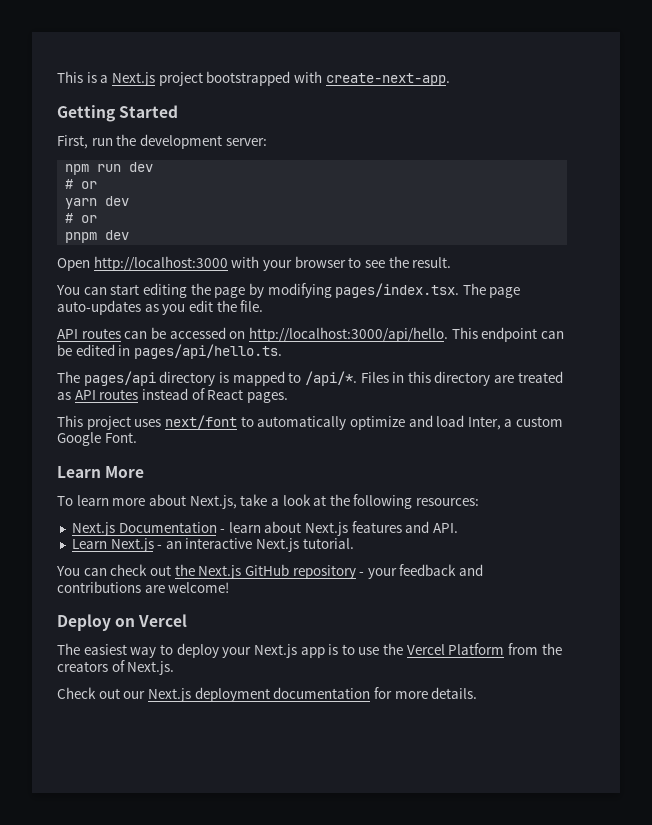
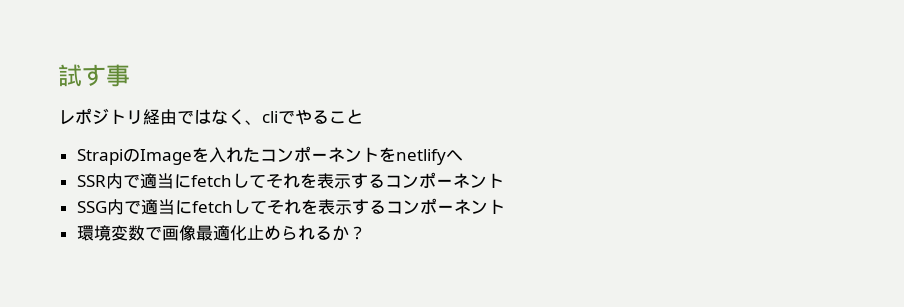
[57,71,450,86] [57,105,179,122] [57,134,267,149] [65,162,154,175] [65,179,98,189] [65,196,130,209] [65,213,98,223] [65,230,130,243] [57,256,452,271] [56,283,521,298] [57,300,264,315] [57,327,564,342] [57,344,282,359] [57,371,563,386] [57,388,288,403] [57,415,564,430] [57,432,137,446] [57,466,145,478] [57,494,480,509] [71,521,459,536] [71,538,354,552] [56,564,484,579] [57,581,230,593] [57,614,188,631] [57,643,562,658] [57,660,175,675] [57,687,478,702] This is a Next.js project bootstrapped with create-next-app. // Getting Started // First, run the development server: // npm run dev // # or // yarn dev // # or // pnpm dev // Open http://localhost:3000 with your browser to see the result. // You can start editing the page by modifying pages/index.tsx. The page auto-updates as you edit the file. // API routes can be accessed on http://localhost:3000/api/hello. This endpoint can be edited in pages/api/hello.ts. // The pages/api directory is mapped to /api/*. Files in this directory are treated as API routes instead of React pages. // This project uses next/font to automatically optimize and load Inter, a custom Google Font. // Learn More // To learn more about Next.js, take a look at the following resources: // Next.js Documentation - learn about Next.js features and API. // Learn Next.js - an interactive Next.js tutorial. // You can check out the Next.js GitHub repository - your feedback and contributions are welcome! // Deploy on Vercel // The easiest way to deploy your Next.js app is to use the Vercel Platform from the creators of Next.js. // Check out our Next.js deployment documentation for more details. -> [58,64,130,87] [58,108,363,125] [76,146,463,165] [76,172,504,189] [76,198,505,215] [76,225,366,241] 試す事 // レポジトリ経由ではなく、cliでやること // StrapiのImageを入れたコンポーネントをnetlifyへ // SSR内で適当にfetchしてそれを表示するコンポーネント // SSG内で適当にfetchしてそれを表示するコンポーネント // 環境変数で画像最適化止められるか？

